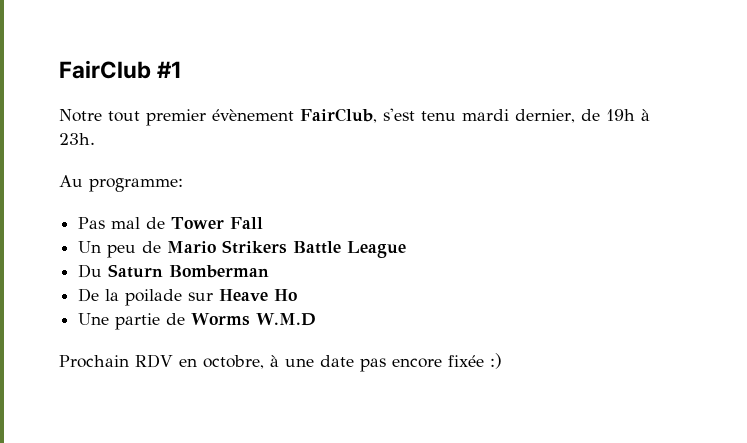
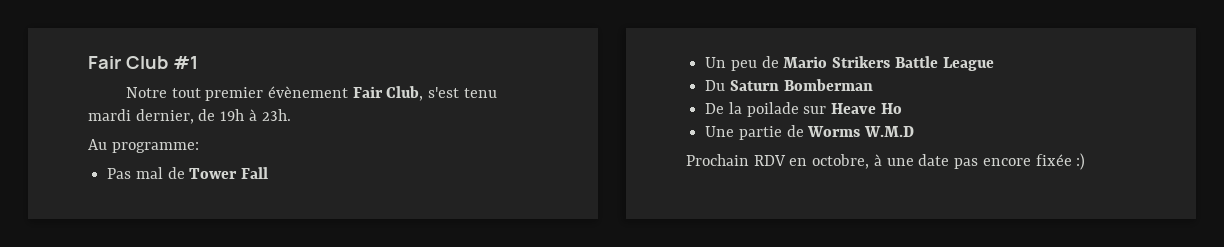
[59,60,151,79] FairClub -> [88,56,168,69] Fair Club
[300,108,377,123] FairClub, -> [352,86,424,101] Fair Club,

